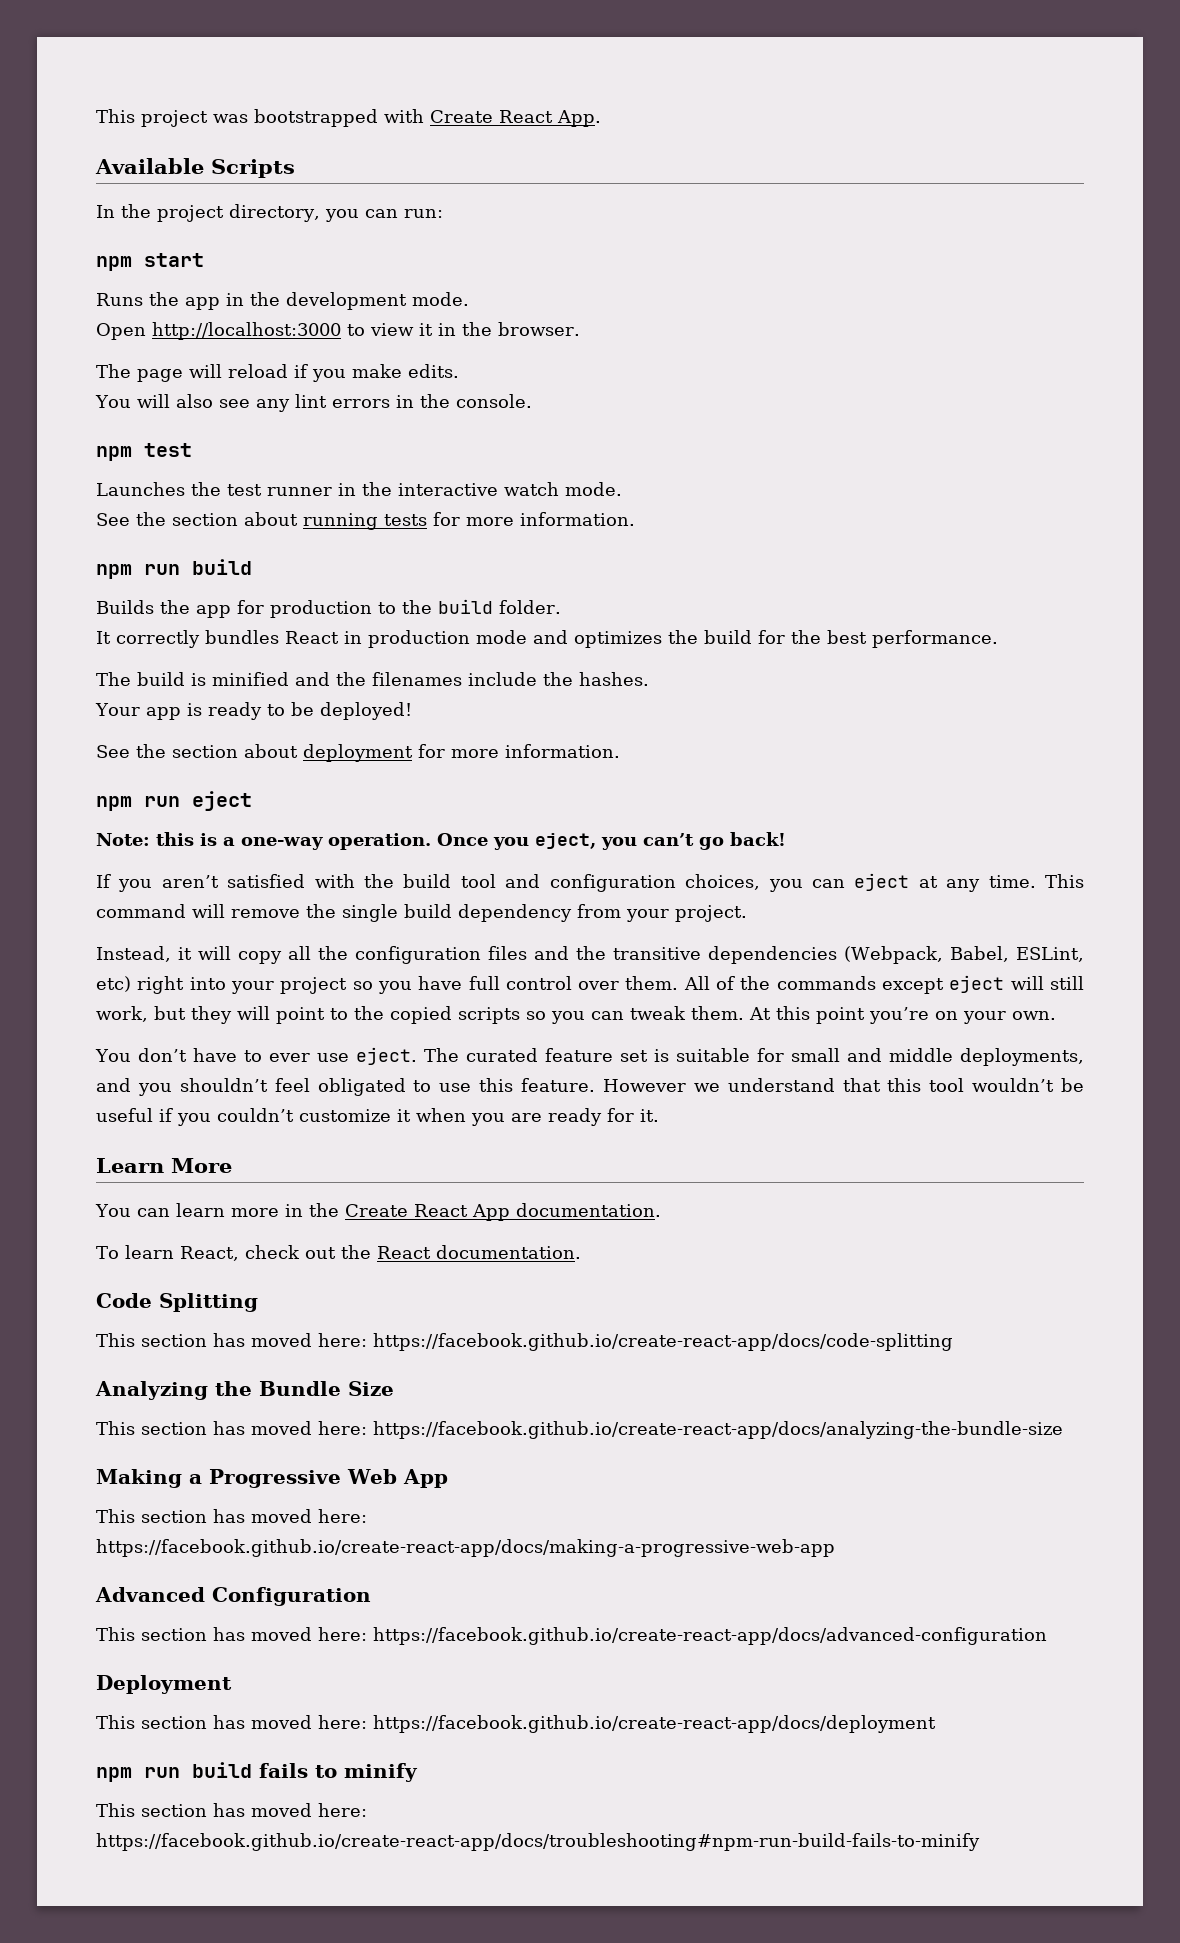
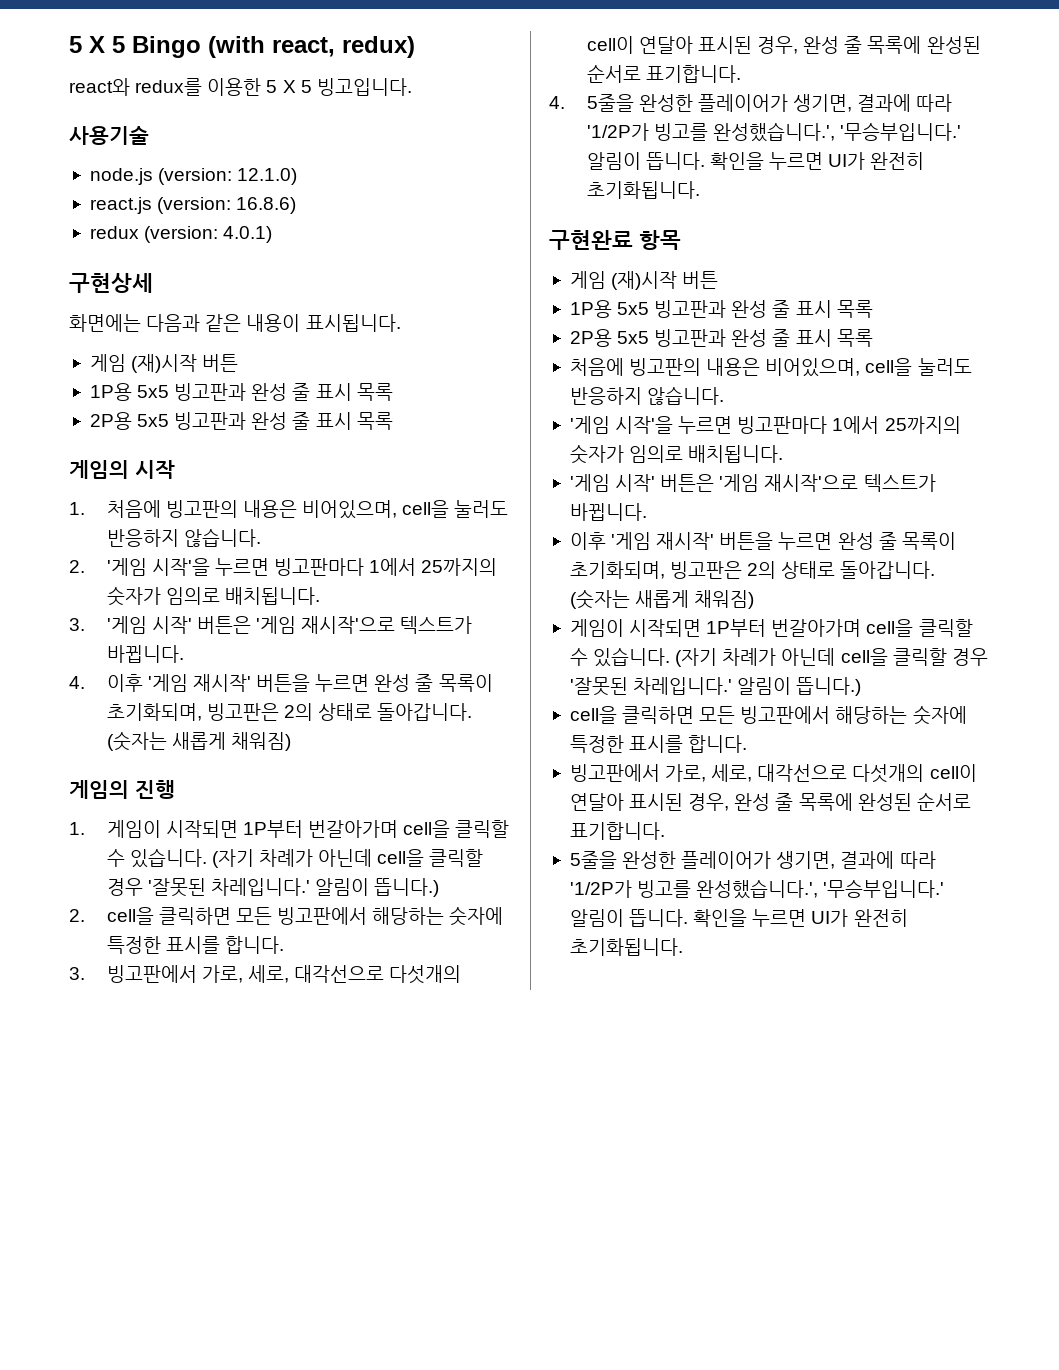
[96,109,601,127] [95,158,295,178] [96,204,443,222] [96,253,204,271] [96,292,469,310] [96,322,580,340] [96,364,459,382] [95,394,532,412] [96,443,192,461] [96,482,622,496] [96,512,635,530] [96,559,252,579] [96,599,561,618] [96,630,998,648] [96,672,649,686] [95,702,412,720] [96,744,620,762] [96,791,252,811] [96,832,786,850] [96,873,1084,892] [96,904,747,922] [96,946,1084,964] [96,975,1084,994] [96,1006,1056,1024] [95,1047,1085,1066] [96,1078,1084,1096] [96,1108,659,1126] [96,1158,232,1173] [95,1203,661,1221] [96,1245,581,1261] [96,1293,258,1312] [96,1333,953,1351] [95,1381,394,1400] [96,1421,1063,1439] [96,1469,448,1488] [96,1509,367,1523] [96,1539,835,1557] [95,1587,371,1606] [96,1627,1047,1645] [96,1675,232,1694] [96,1715,936,1733] [96,1762,418,1782] [96,1803,367,1817] [96,1833,980,1851] This project was bootstrapped with Create React App. // Available Scripts // In the project directory, you can run: // npm start // Runs the app in the development mode. // Open http://localhost:3000 to view it in the browser. // The page will reload if you make edits. // You will also see any lint errors in the console. // npm test // Launches the test runner in the interactive watch mode. // See the section about running tests for more information. // npm run build // Builds the app for production to the build folder. // It correctly bundles React in production mode and optimizes the build for the best performance. // The build is minified and the filenames include the hashes. // Your app is ready to be deployed! // See the section about deployment for more information. // npm run eject // Note: this is a one-way operation. Once you eject, you can’t go back! // If you aren’t satisfied with the build tool and configuration choices, you can eject at any time. This command will remove the single build dependency from your project. // Instead, it will copy all the configuration files and the transitive dependencies (Webpack, Babel, ESLint, etc) right into your project so you have full control over them. All of the commands except eject will still work, but they will point to the copied scripts so you can tweak them. At this point you’re on your own. // You don’t have to ever use eject. The curated feature set is suitable for small and middle deployments, and you shouldn’t feel obligated to use this feature. However we understand that this tool wouldn’t be useful if you couldn’t customize it when you are ready for it. // Learn More // You can learn more in the Create React App documentation. // To learn React, check out the React documentation. // Code Splitting // This section has moved here: https://facebook.github.io/create-react-app/docs/code-splitting // Analyzing the Bundle Size // This section has moved here: https://facebook.github.io/create-react-app/docs/analyzing-the-bundle-size // Making a Progressive Web App // This section has moved here: https://facebook.github.io/create-react-app/docs/making-a-progressive-web-app // Advanced Configuration // This section has moved here: https://facebook.github.io/create-react-app/docs/advanced-configuration // Deployment // This section has moved here: https://facebook.github.io/create-react-app/docs/deployment // npm run build fails to minify // This section has moved here: https://facebook.github.io/create-react-app/docs/troubleshooting#npm-run-build-fails-to-minify -> [69,36,415,58] [69,78,412,96] [69,126,149,145] [89,168,298,185] [89,197,297,214] [89,226,273,243] [69,273,153,293] [69,314,401,332] [89,354,239,373] [89,383,393,401] [89,412,393,430] [69,460,175,479] [69,500,509,519] [106,528,261,547] [69,558,498,576] [106,586,320,606] [69,616,473,634] [106,645,184,663] [69,674,493,692] [106,703,473,721] [106,731,291,751] [69,780,175,799] [69,820,510,838] [106,848,484,868] [106,878,440,897] [69,906,504,926] [106,936,284,954] [69,965,462,984] [586,36,981,54] [586,64,741,83] [549,94,953,112] [586,122,961,142] [586,152,925,170] [586,181,700,199] [549,230,681,250] [569,271,719,290] [569,300,873,318] [569,329,873,347] [569,358,972,377] [569,386,725,405] [569,416,961,434] [569,444,784,464] [569,474,936,492] [569,503,647,521] [569,532,956,550] [569,561,936,579] [569,589,755,609] [569,619,973,637] [569,647,988,667] [569,677,862,696] [569,705,967,725] [569,735,748,753] [569,764,977,783] [569,792,971,811] [569,822,665,840] [569,851,936,869] [569,879,945,899] [569,909,908,927] [569,938,683,956] 5 X 5 Bingo (with react, redux) // react와 redux를 이용한 5 X 5 빙고입니다. // 사용기술 // node.js (version: 12.1.0) // react.js (version: 16.8.6) // redux (version: 4.0.1) // 구현상세 // 화면에는 다음과 같은 내용이 표시됩니다. // 게임 (재)시작 버튼 // 1P용 5x5 빙고판과 완성 줄 표시 목록 // 2P용 5x5 빙고판과 완성 줄 표시 목록 // 게임의 시작 // 1. 처음에 빙고판의 내용은 비어있으며, cell을 눌러도 반응하지 않습니다. // 2. '게임 시작'을 누르면 빙고판마다 1에서 25까지의 숫자가 임의로 배치됩니다. // 3. '게임 시작' 버튼은 '게임 재시작'으로 텍스트가 바뀝니다. // 4. 이후 '게임 재시작' 버튼을 누르면 완성 줄 목록이 초기화되며, 빙고판은 2의 상태로 돌아갑니다. (숫자는 새롭게 채워짐) // 게임의 진행 // 1. 게임이 시작되면 1P부터 번갈아가며 cell을 클릭할 수 있습니다. (자기 차례가 아닌데 cell을 클릭할 경우 '잘못된 차레입니다.' 알림이 뜹니다.) // 2. cell을 클릭하면 모든 빙고판에서 해당하는 숫자에 특정한 표시를 합니다. // 3. 빙고판에서 가로, 세로, 대각선으로 다섯개의 cell이 연달아 표시된 경우, 완성 줄 목록에 완성된 순서로 표기합니다. // 4. 5줄을 완성한 플레이어가 생기면, 결과에 따라 '1/2P가 빙고를 완성했습니다.', '무승부입니다.' 알림이 뜹니다. 확인을 누르면 UI가 완전히 초기화됩니다. // 구현완료 항목 // 게임 (재)시작 버튼 // 1P용 5x5 빙고판과 완성 줄 표시 목록 // 2P용 5x5 빙고판과 완성 줄 표시 목록 // 처음에 빙고판의 내용은 비어있으며, cell을 눌러도 반응하지 않습니다. // '게임 시작'을 누르면 빙고판마다 1에서 25까지의 숫자가 임의로 배치됩니다. // '게임 시작' 버튼은 '게임 재시작'으로 텍스트가 바뀝니다. // 이후 '게임 재시작' 버튼을 누르면 완성 줄 목록이 초기화되며, 빙고판은 2의 상태로 돌아갑니다. (숫자는 새롭게 채워짐) // 게임이 시작되면 1P부터 번갈아가며 cell을 클릭할 수 있습니다. (자기 차례가 아닌데 cell을 클릭할 경우 '잘못된 차레입니다.' 알림이 뜹니다.) // cell을 클릭하면 모든 빙고판에서 해당하는 숫자에 특정한 표시를 합니다. // 빙고판에서 가로, 세로, 대각선으로 다섯개의 cell이 연달아 표시된 경우, 완성 줄 목록에 완성된 순서로 표기합니다. // 5줄을 완성한 플레이어가 생기면, 결과에 따라 '1/2P가 빙고를 완성했습니다.', '무승부입니다.' 알림이 뜹니다. 확인을 누르면 UI가 완전히 초기화됩니다.

